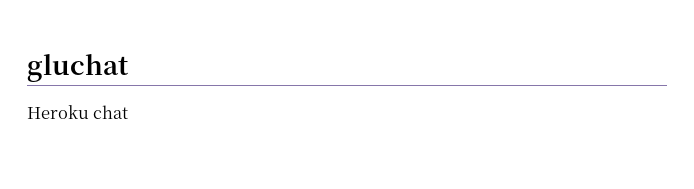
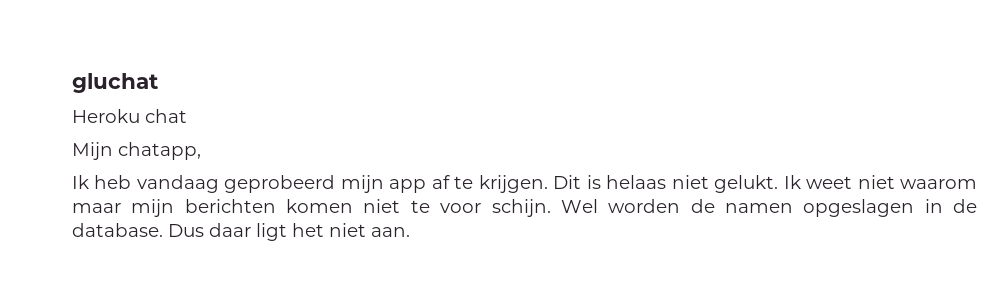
(129, 112) none -> [72,142,201,160] [72,175,978,193] [72,199,977,217] [72,223,410,241] // Mijn chatapp, // Ik heb vandaag geprobeerd mijn app af te krijgen. Dit is helaas niet gelukt. Ik weet niet waarom maar mijn berichten komen niet te voor schijn. Wel worden de namen opgeslagen in de database. Dus daar ligt het niet aan.

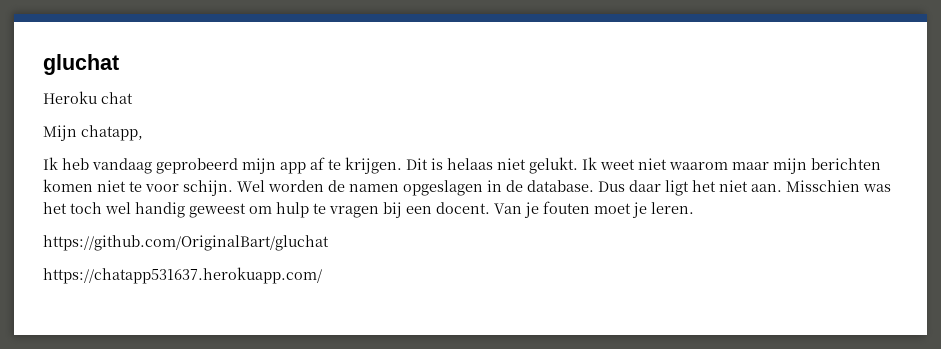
(410, 232) none -> [786,180,891,192] [43,201,694,218] [43,235,329,251] [43,267,322,284] Misschien was het toch wel handig geweest om hulp te vragen bij een docent. Van je fouten moet je leren. // https://github.com/OriginalBart/gluchat // https://chatapp531637.herokuapp.com/

